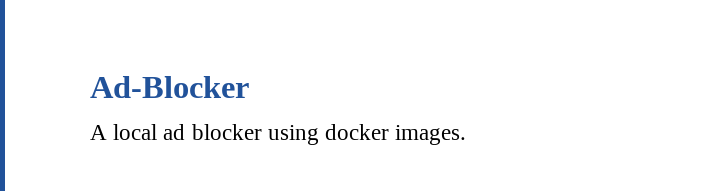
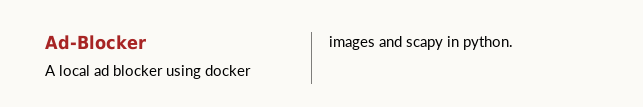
[395,125,467,145] images. -> [329,36,513,50] images and scapy in python.

